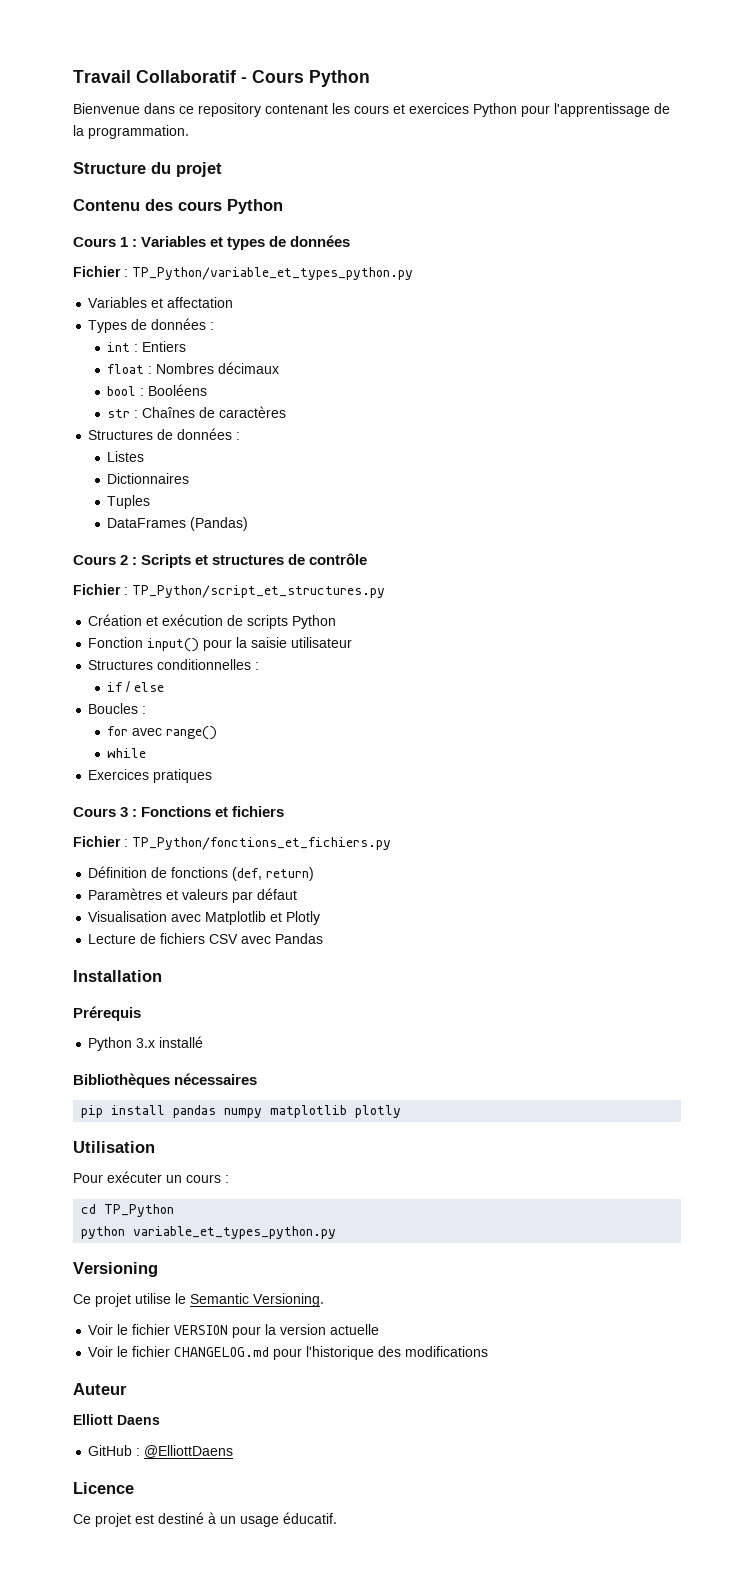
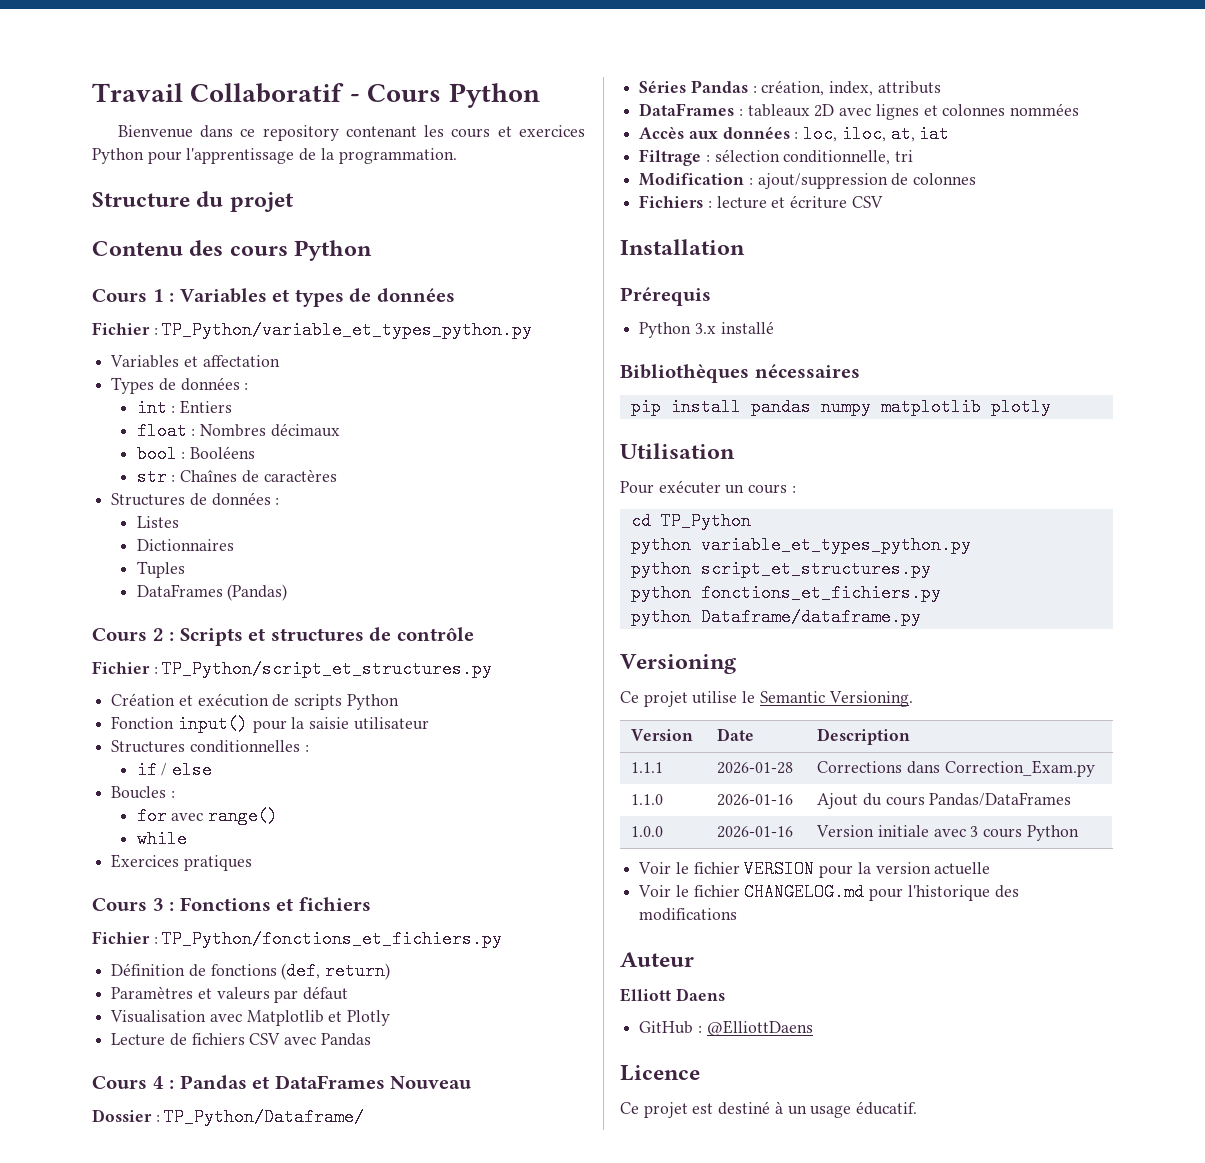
(324, 938) none -> [92,1075,472,1089] [92,1108,365,1126] [639,80,941,96] [639,103,1080,120] [639,125,950,143] [639,149,914,166] [639,173,977,189] [639,195,883,209] // Cours 4 : Pandas et DataFrames Nouveau // Dossier : TP_Python/Dataframe/ // Séries Pandas : création, index, attributs // DataFrames : tableaux 2D avec lignes et colonnes nommées // Accès aux données : loc, iloc, at, iat // Filtrage : sélection conditionnelle, tri // Modification : ajout/suppression de colonnes // Fichiers : lecture et écriture CSV
(337, 1232) none -> [630,560,931,578] [630,584,941,602] [630,608,921,626] // python script_et_structures.py // python fonctions_et_fichiers.py // python Dataframe/dataframe.py
(324, 1300) none -> [631,729,694,741] [717,728,755,741] [817,728,911,745] [631,762,664,773] [717,762,794,774] [817,760,1095,777] [631,794,664,805] [717,794,794,806] [817,792,1072,809] [631,826,664,837] [717,826,794,838] [816,825,1079,841] // Version | Date | Description // 1.1.1 | 2026-01-28 | Corrections dans Correction_Exam.py // 1.1.0 | 2026-01-16 | Ajout du cours Pandas/DataFrames // 1.0.0 | 2026-01-16 | Version initiale avec 3 cours Python

